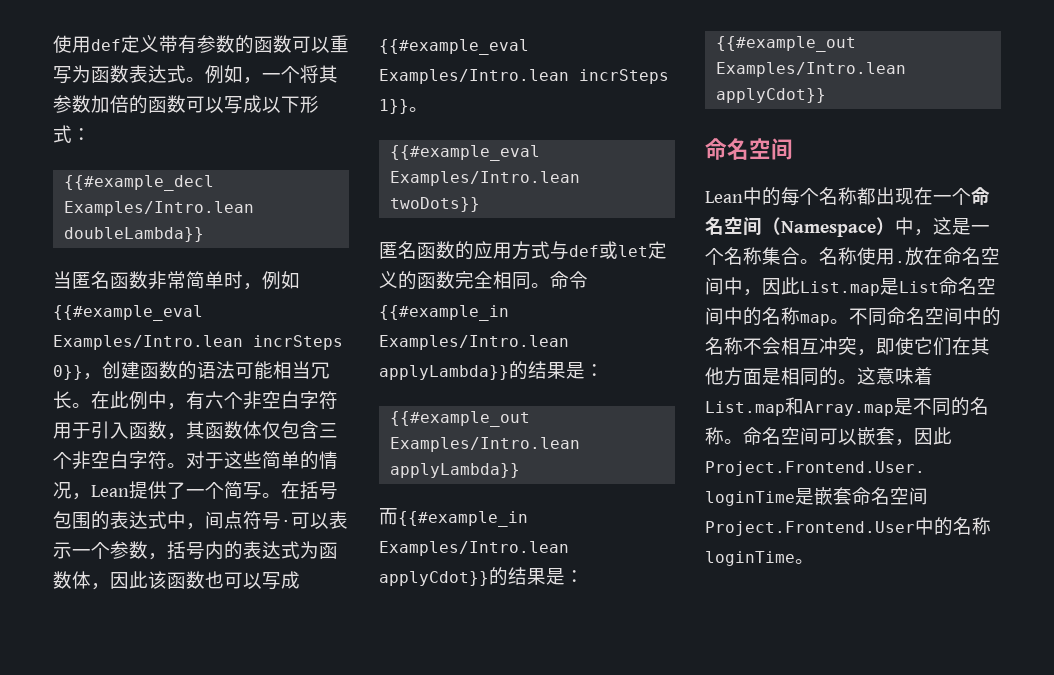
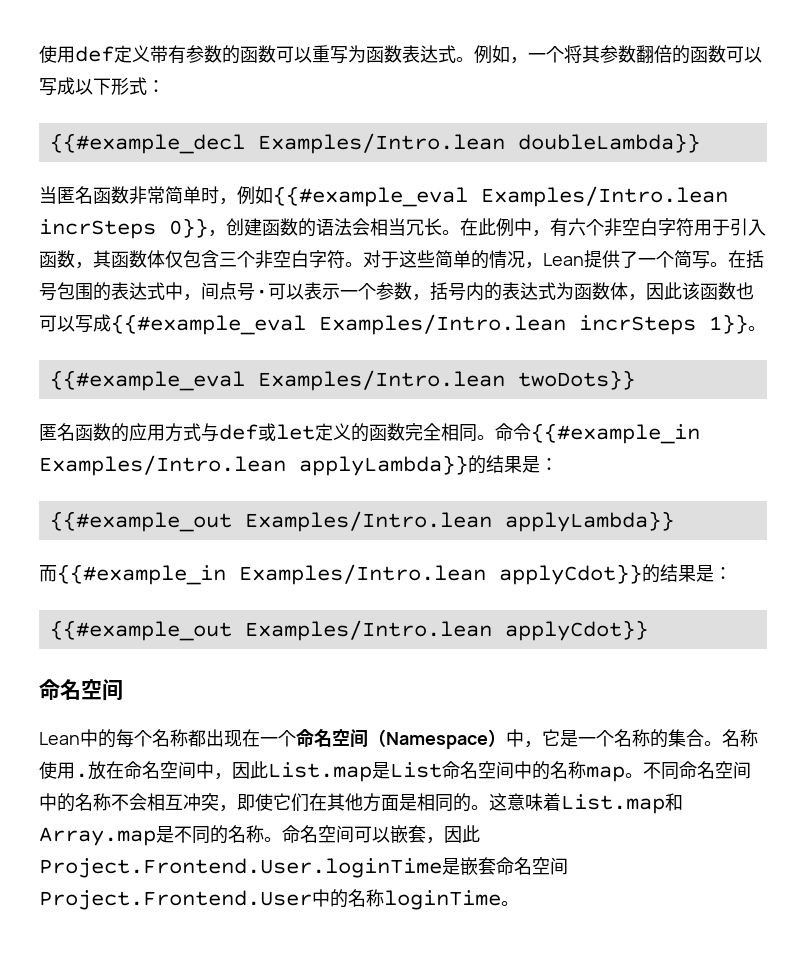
[91,95,110,113] 加 -> [636,45,654,63] 翻
[235,361,273,380] 可能 -> [352,218,370,236] 会
[243,511,262,530] 符 -> (237, 291) none
[933,217,952,235] 这 -> [542,729,560,746] 它
(762, 256) none -> [650,729,668,748] 的

